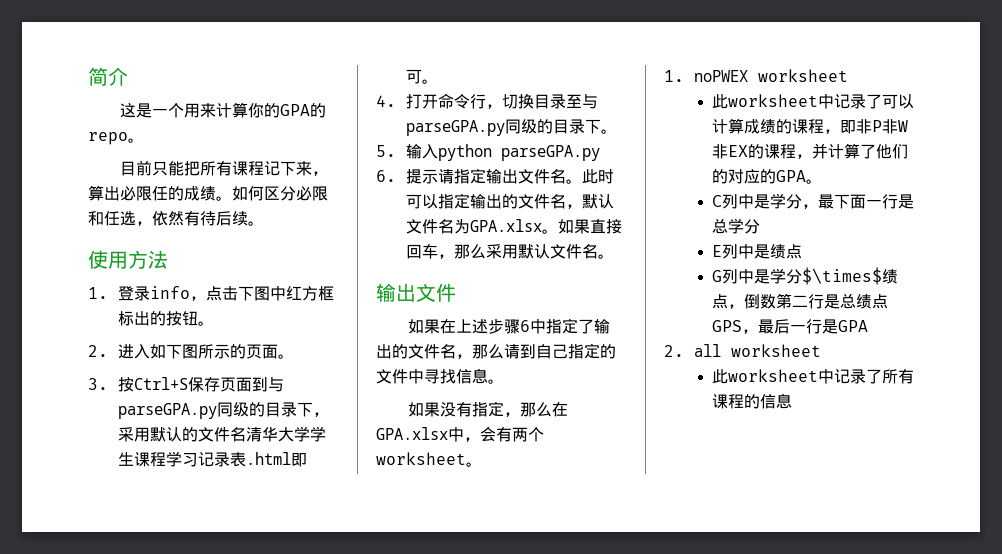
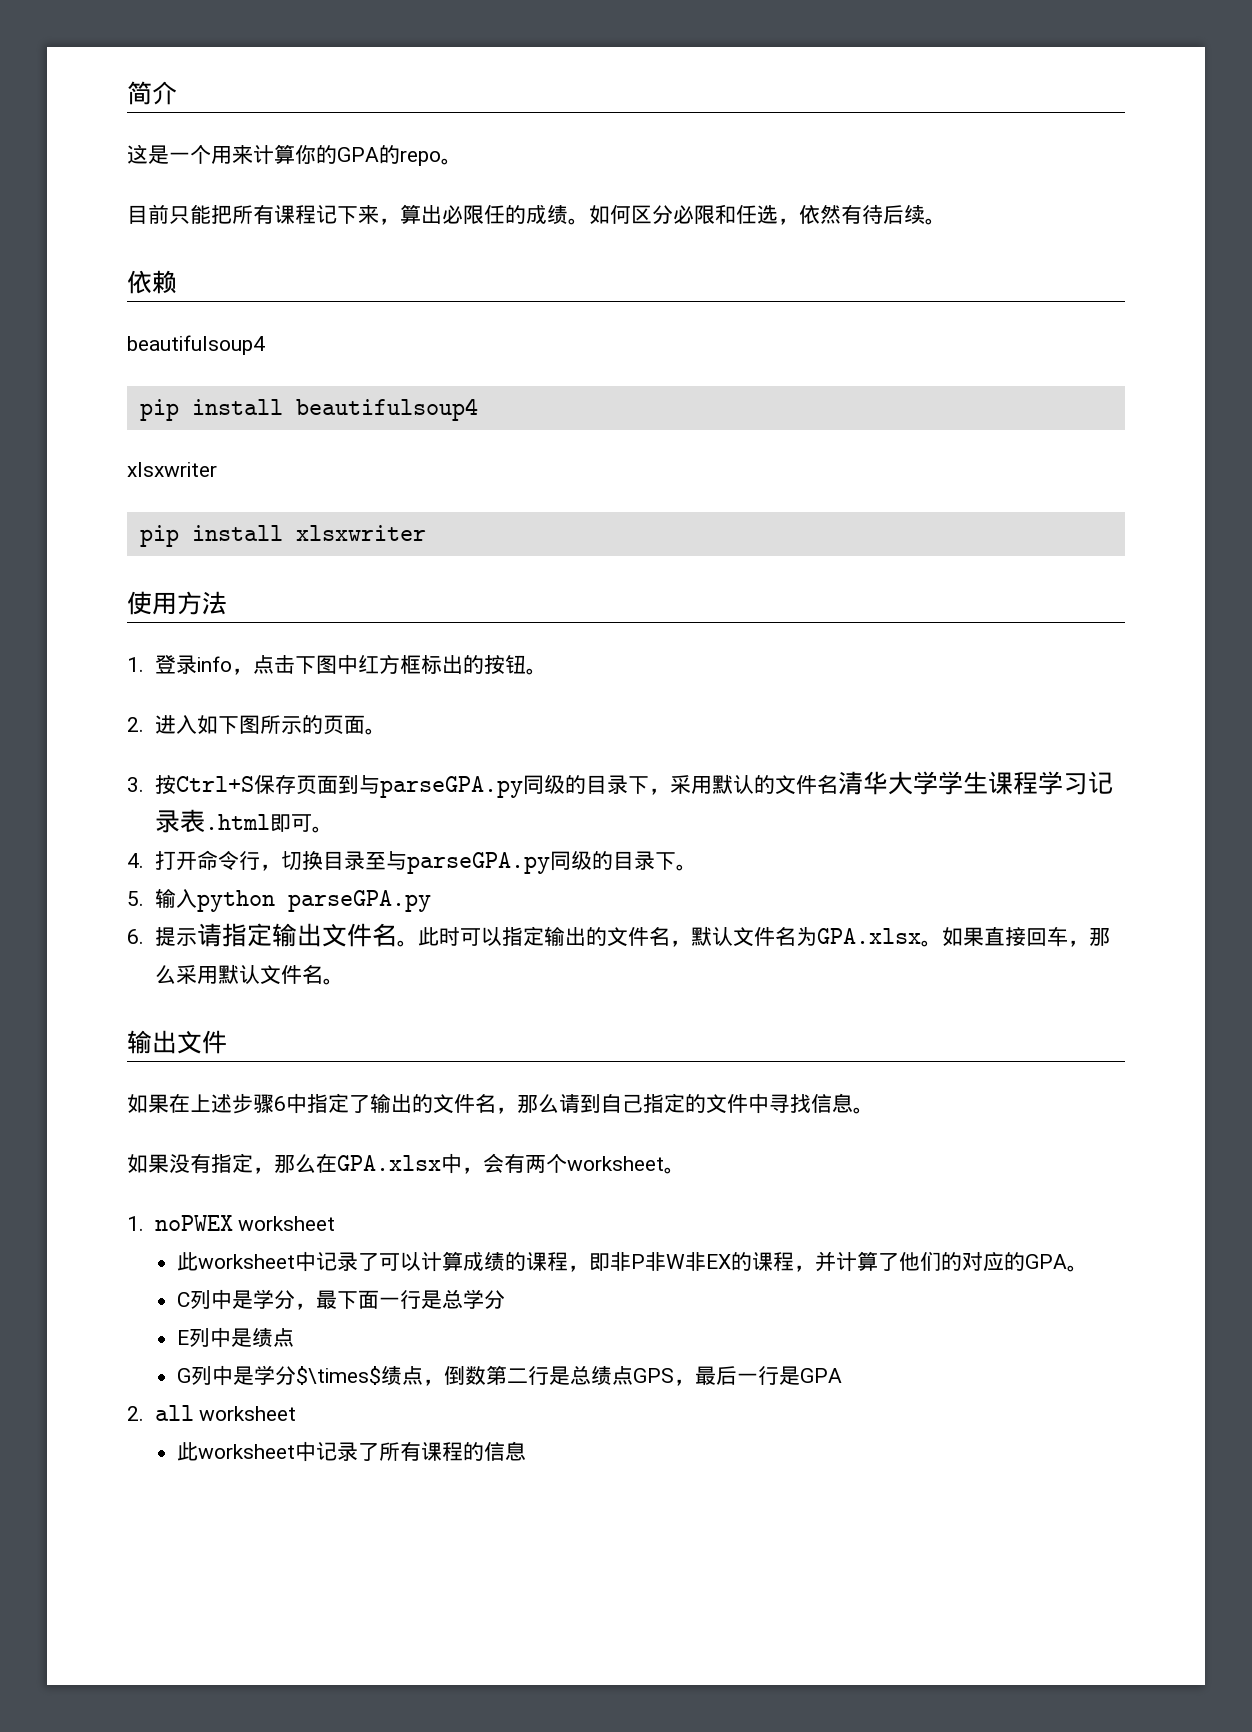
(264, 223) none -> [127,270,177,294] [127,335,265,355] [139,398,478,421] [127,462,217,477] [139,525,426,547] // 依赖 // beautifulsoup4 // pip install beautifulsoup4 // xlsxwriter // pip install xlsxwriter

